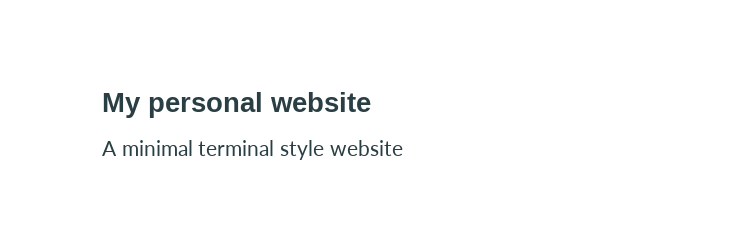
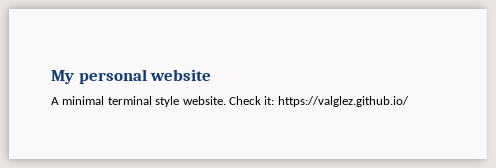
[329,140,403,156] website -> [182,96,409,107] website. Check it: https://valglez.github.io/

